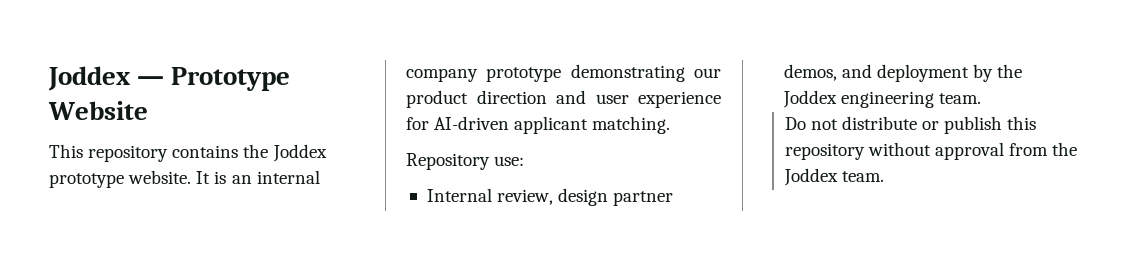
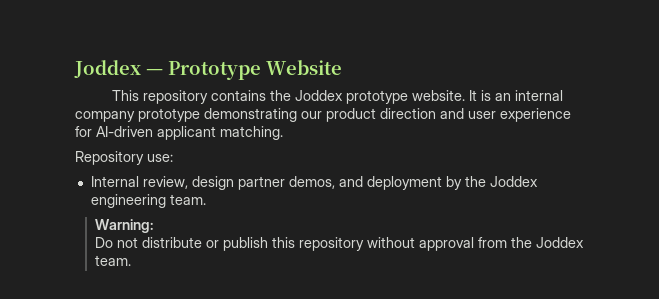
(982, 98) none -> [95,219,154,233] // Warning:

